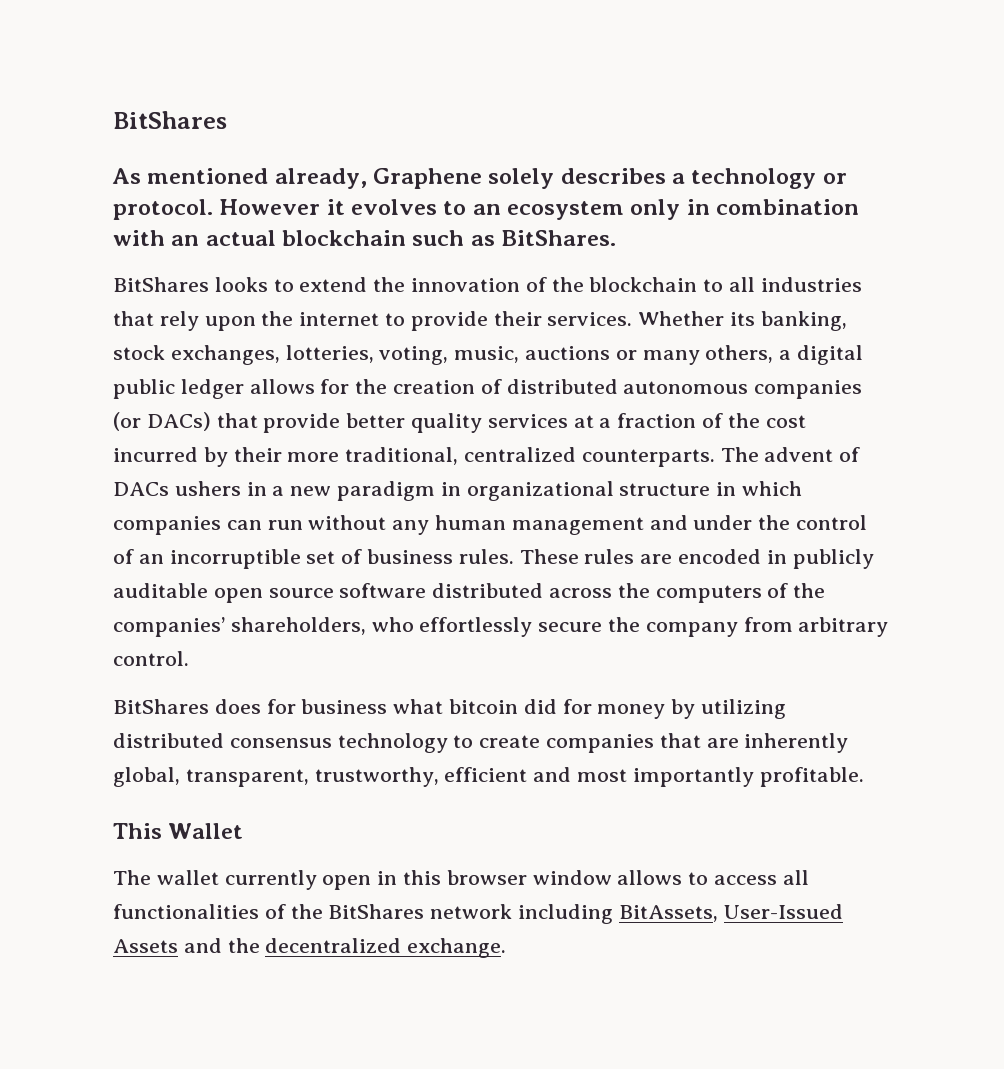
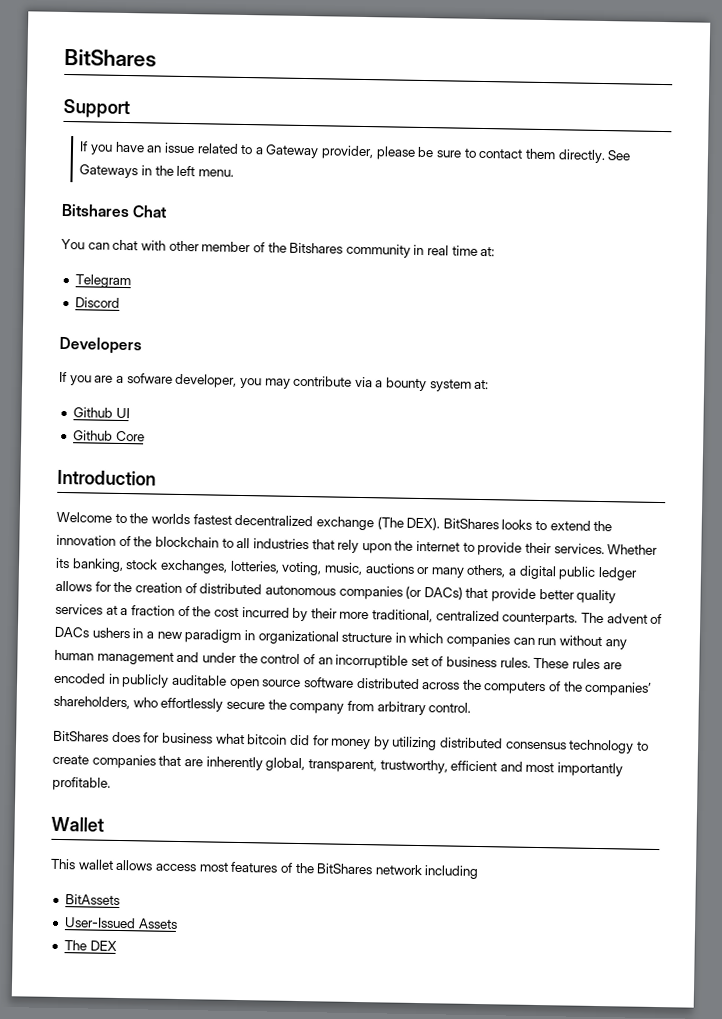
[112,168,847,189] [113,199,860,220] [113,230,617,246] As mentioned already, Graphene solely describes a technology or protocol. However it evolves to an ecosystem only in combination with an actual blockchain such as BitShares. // -> [63,98,130,119] [79,141,632,164] [79,164,234,179] [61,203,169,218] [61,238,496,258] [74,274,131,289] [74,297,120,308] [59,336,142,355] [59,371,490,392] [72,407,130,419] [72,430,145,442] [57,469,156,486] [56,511,441,531] Support // If you have an issue related to a Gateway provider, please be sure to contact them directly. See Gateways in the left menu. // Bitshares Chat // You can chat with other member of the Bitshares community in real time at: // Telegram // Discord // Developers // If you are a sofware developer, you may contribute via a bounty system at: // Github UI // Github Core // Introduction // Welcome to the worlds fastest decentralized exchange (The DEX).
[113,823,162,839] This -> (111, 783) none
[113,870,809,890] [113,904,259,919] The wallet currently open in this browser window allows to access all functionalities -> [50,858,279,873] This wallet allows access most features
[618,905,718,922] BitAssets, -> [64,894,120,906] // BitAssets //
[183,938,507,958] and the decentralized exchange. -> [63,940,117,951] // The DEX

